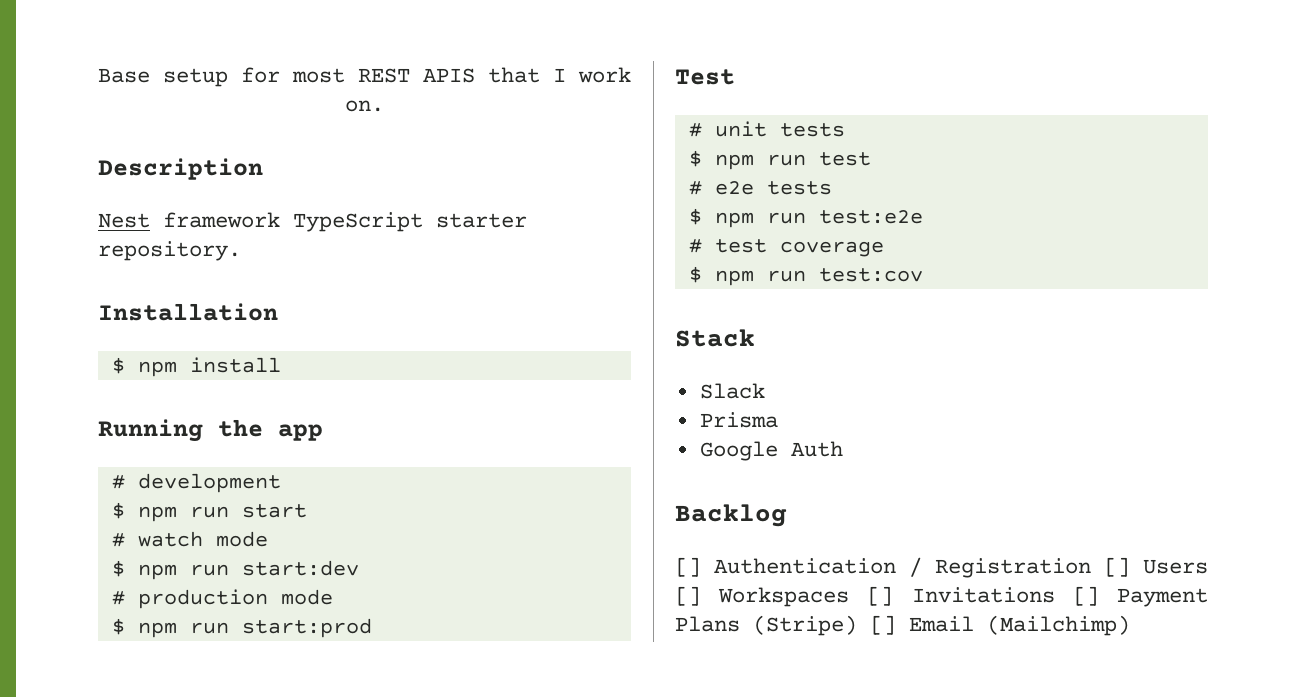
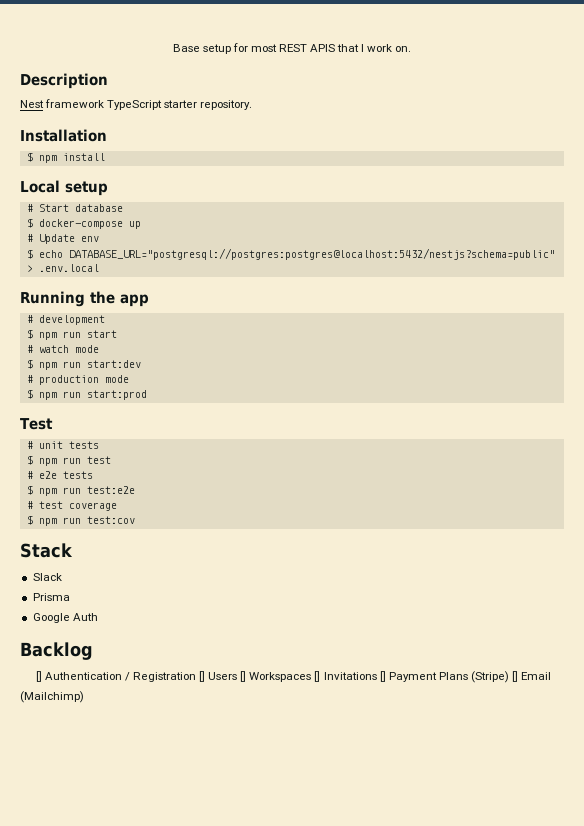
(281, 365) none -> [20,180,108,196] [26,204,123,212] [26,218,141,229] [26,234,99,244] [26,248,555,260] [26,264,99,272] // Local setup // # Start database // $ docker-compose up // # Update env // $ echo DATABASE_URL="postgresql://postgres:postgres@localhost:5432/nestjs?schema=public" > .env.local

